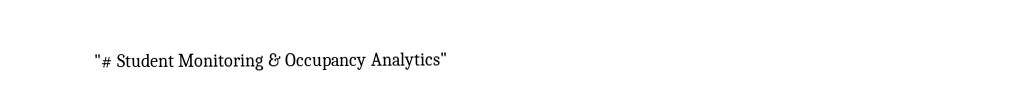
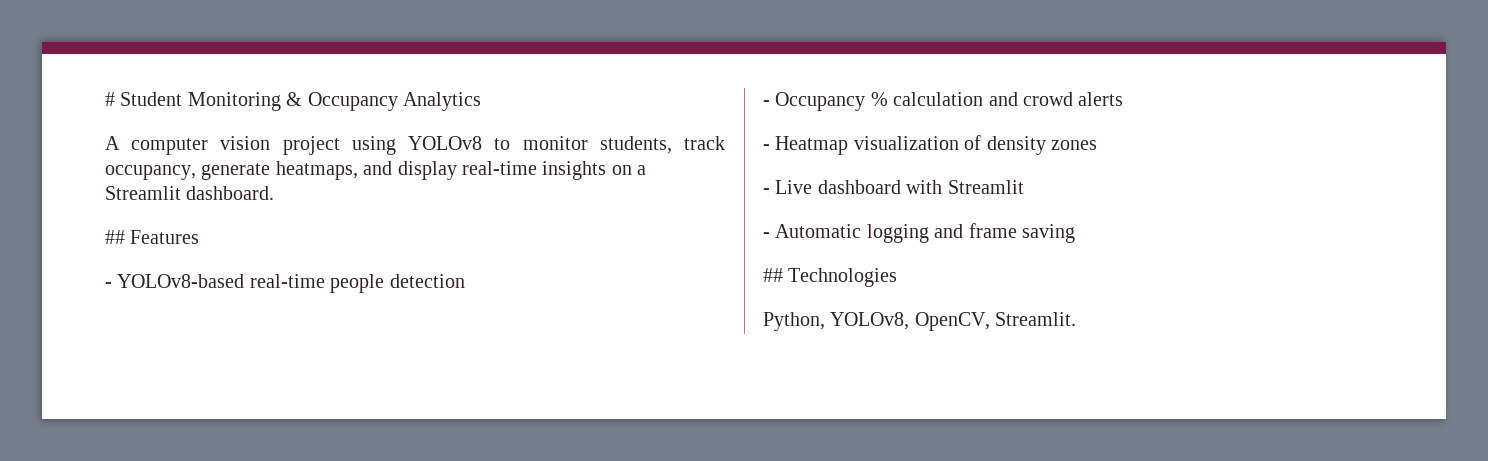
[93,54,113,69] "# -> [105,92,115,106] #
[369,51,448,70] Analytics" -> [403,92,481,111] [105,136,725,155] [105,161,647,180] [105,186,275,200] [105,230,200,244] [105,274,465,293] [763,92,1124,111] [763,135,1097,155] [763,180,1024,194] [763,223,1075,243] [763,268,898,287] [763,312,1077,331] Analytics // A computer vision project using YOLOv8 to monitor students, track occupancy, generate heatmaps, and display real-time insights on a Streamlit dashboard. // ## Features // - YOLOv8-based real-time people detection // - Occupancy % calculation and crowd alerts // - Heatmap visualization of density zones // - Live dashboard with Streamlit // - Automatic logging and frame saving // ## Technologies // Python, YOLOv8, OpenCV, Streamlit.

